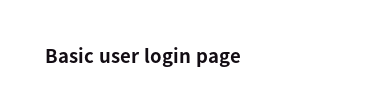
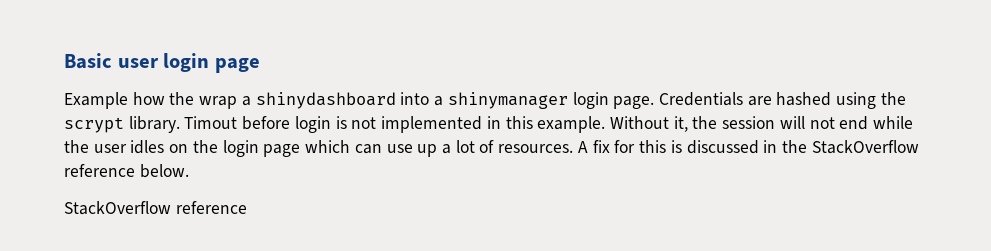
(241, 59) none -> [64,92,906,109] [64,116,914,133] [64,140,919,157] [64,164,189,178] [64,201,247,215] // Example how the wrap a shinydashboard into a shinymanager login page. Credentials are hashed using the scrypt library. Timout before login is not implemented in this example. Without it, the session will not end while the user idles on the login page which can use up a lot of resources. A fix for this is discussed in the StackOverflow reference below. // StackOverflow reference

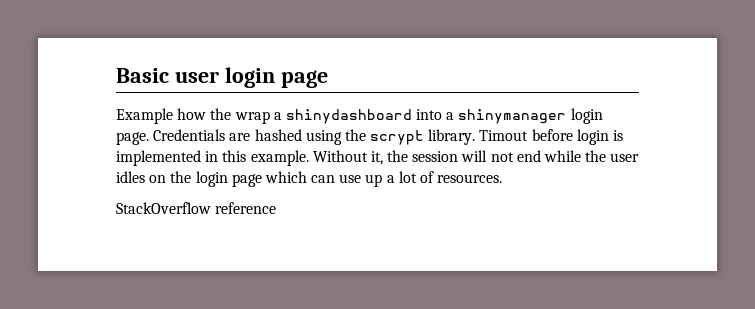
[351,117,377,129] not -> (624, 135) none
[577,140,919,154] [64,164,189,178] A fix for this is discussed in the StackOverflow reference below. -> (503, 178) none

